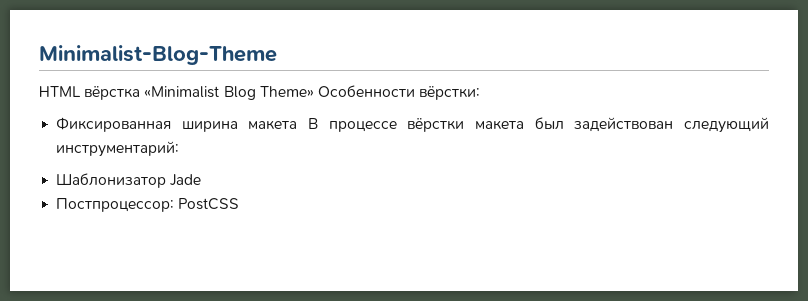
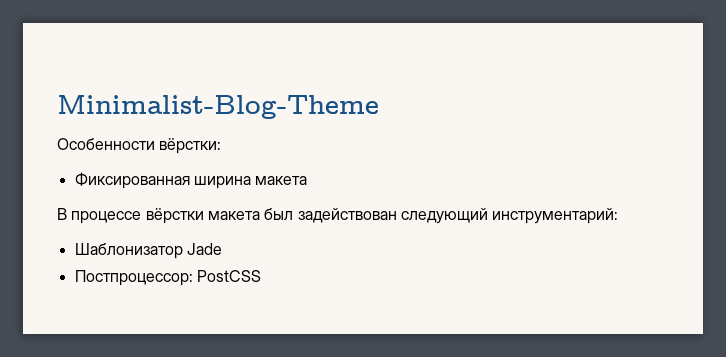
[39,86,314,100] HTML вёрстка «Minimalist Blog Theme» -> (379, 107) none
(298, 125) none -> (308, 180) //

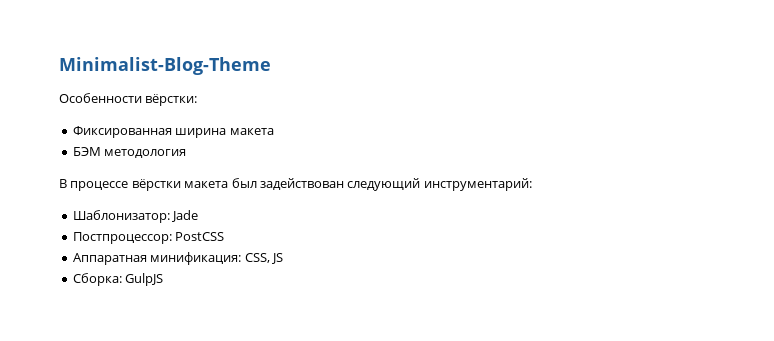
(308, 180) none -> [72,147,187,158] // БЭМ методология
[74,243,183,259] Шаблонизатор -> [72,210,170,223] Шаблонизатор:
(261, 276) none -> [72,252,283,265] [72,273,164,286] // Аппаратная минификация: CSS, JS // Сборка: GulpJS

